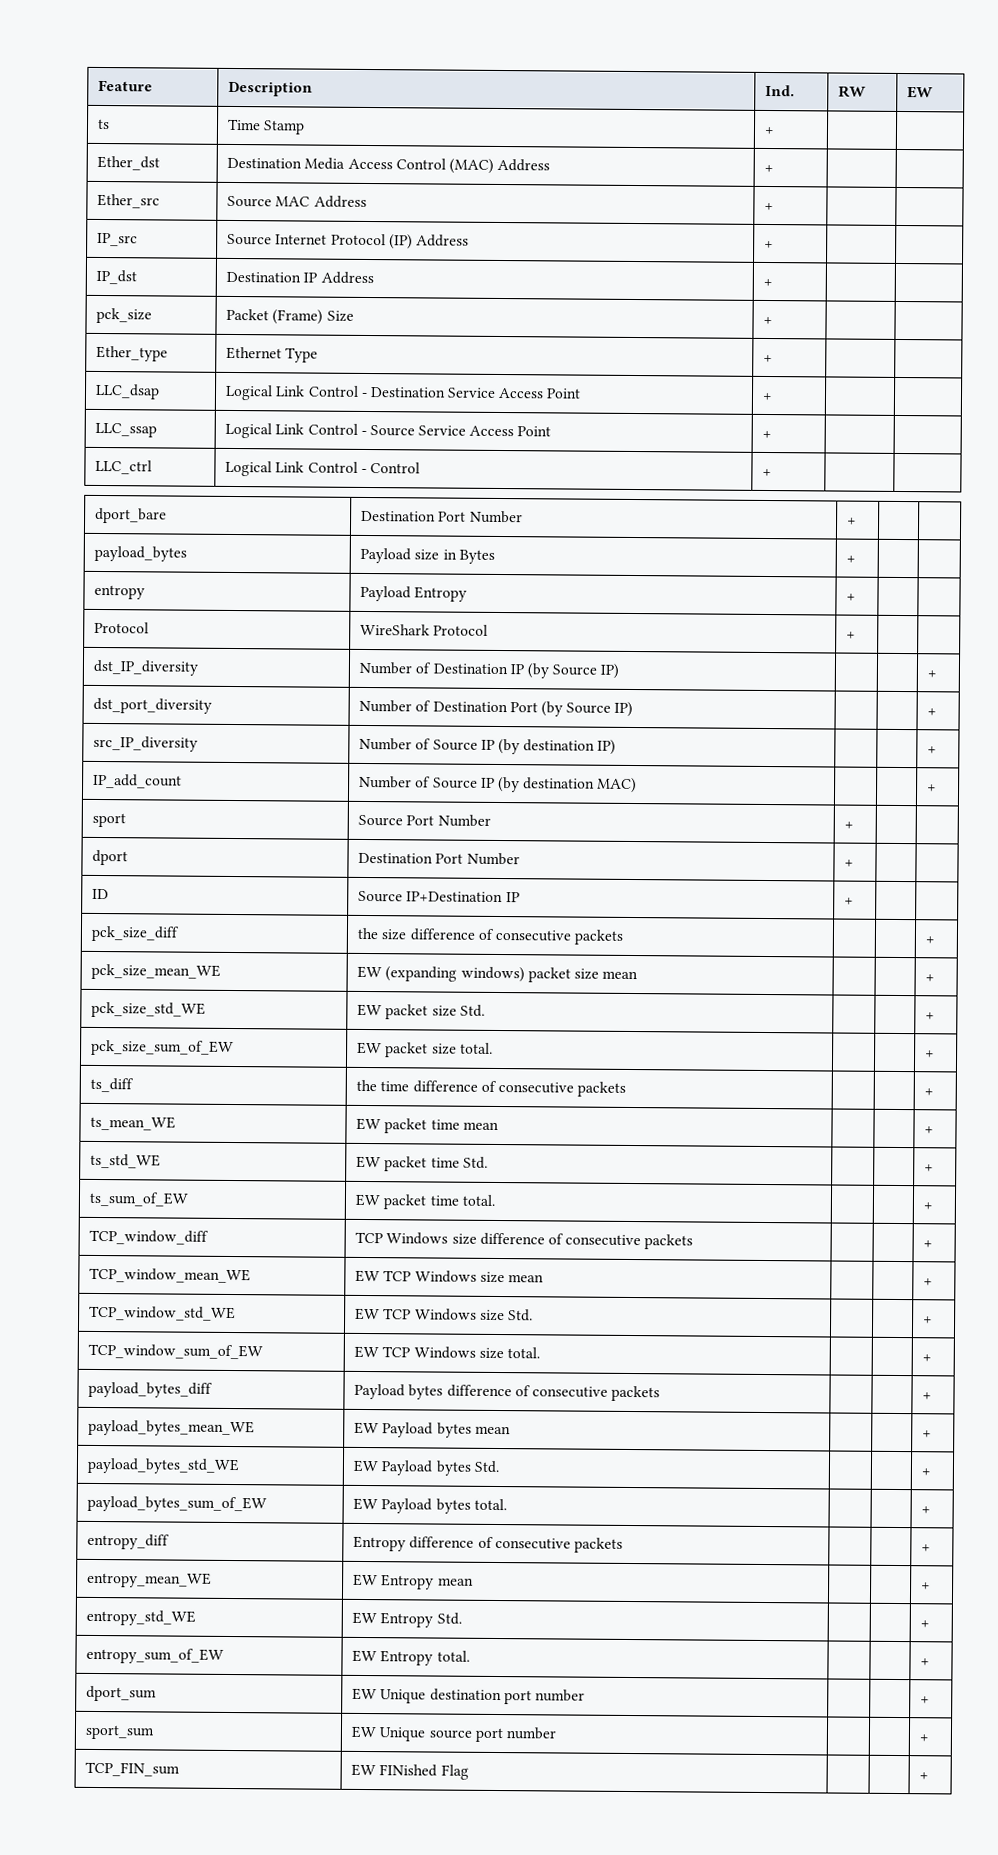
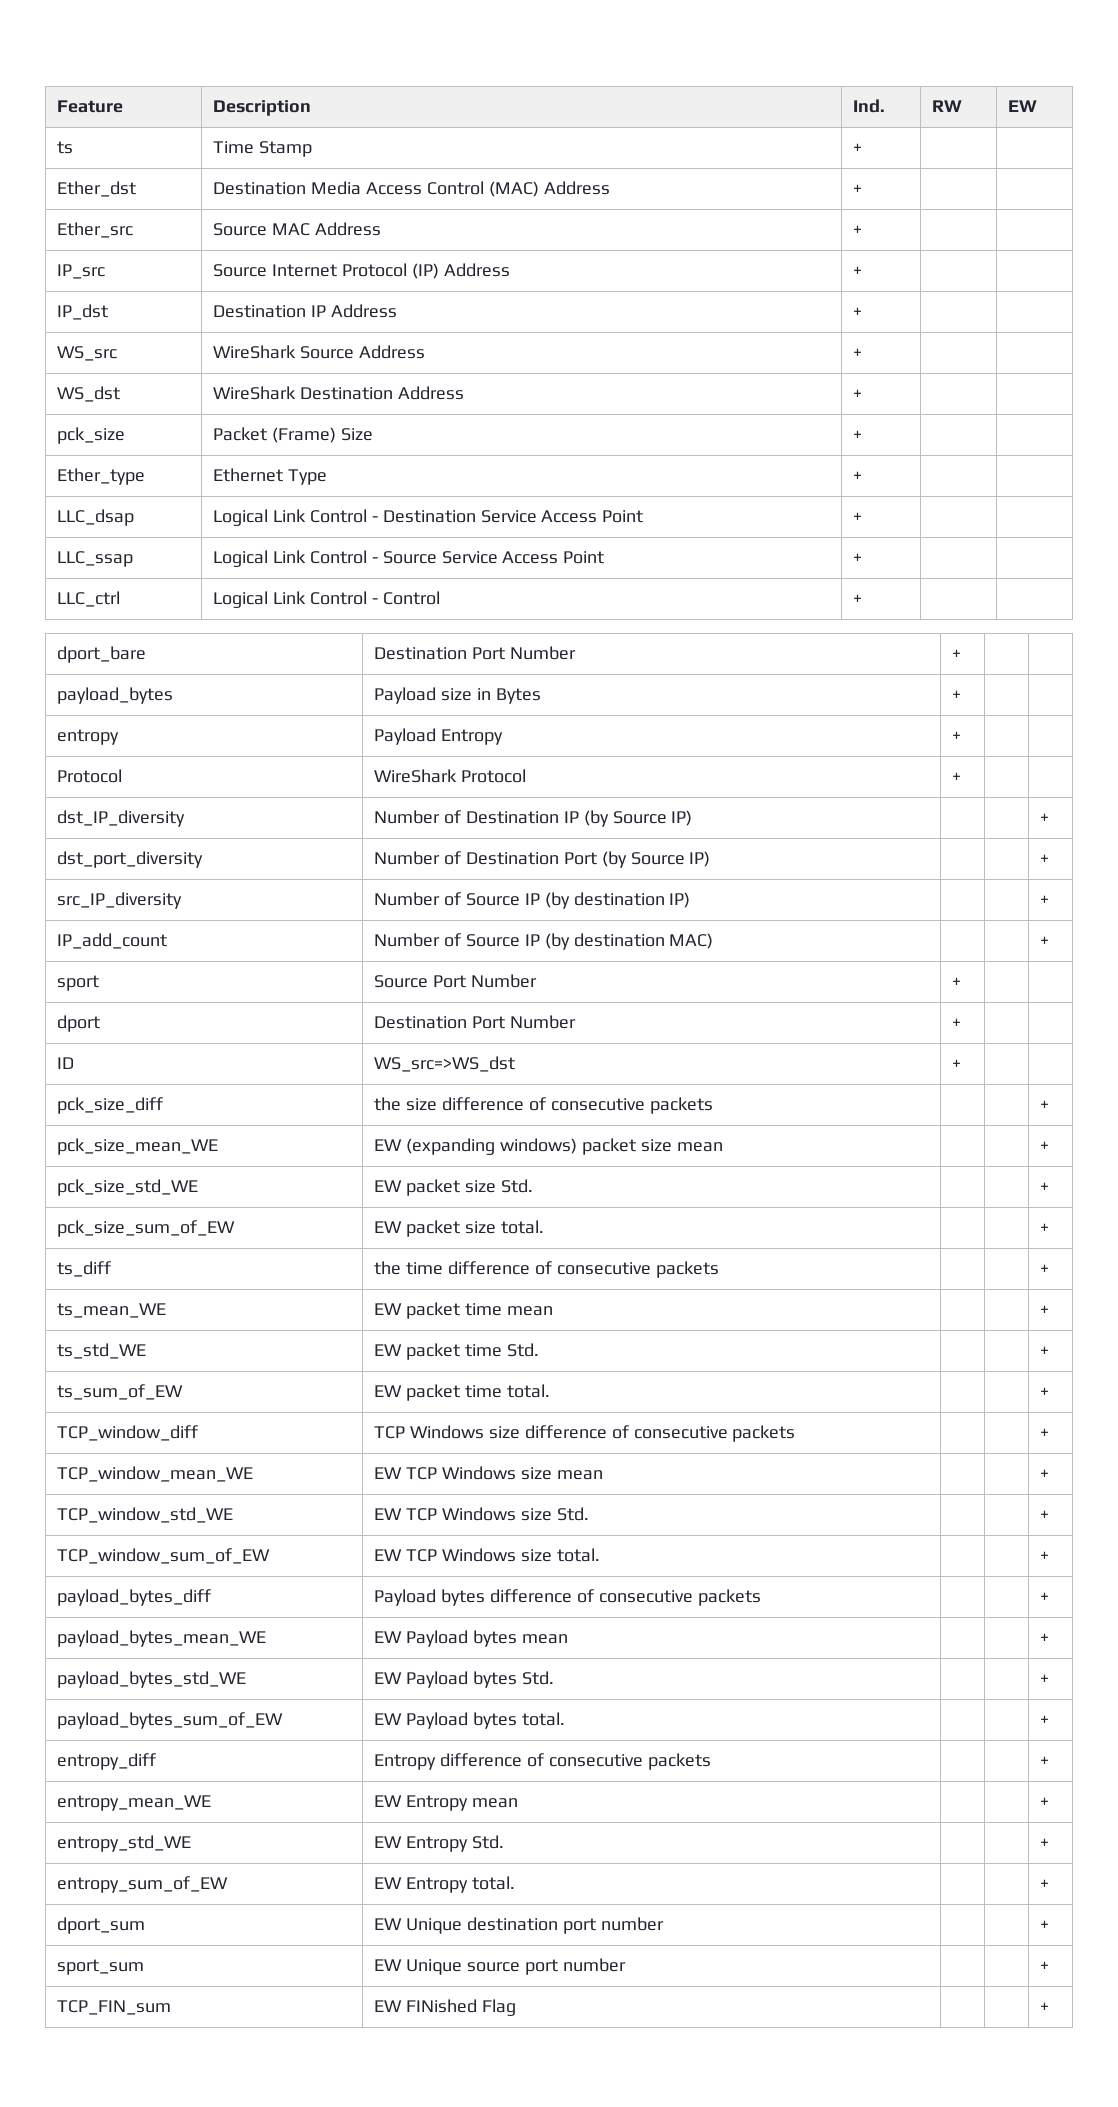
(774, 282) none -> [57,346,118,361] [213,345,425,359] [853,348,863,358] [57,386,121,402] [213,386,464,400] [853,389,863,399] // WS_src | WireShark Source Address | + | | // WS_dst | WireShark Destination Address | + | |
[358,890,520,903] Source IP+Destination IP -> [374,1056,516,1072] WS_src=>WS_dst

